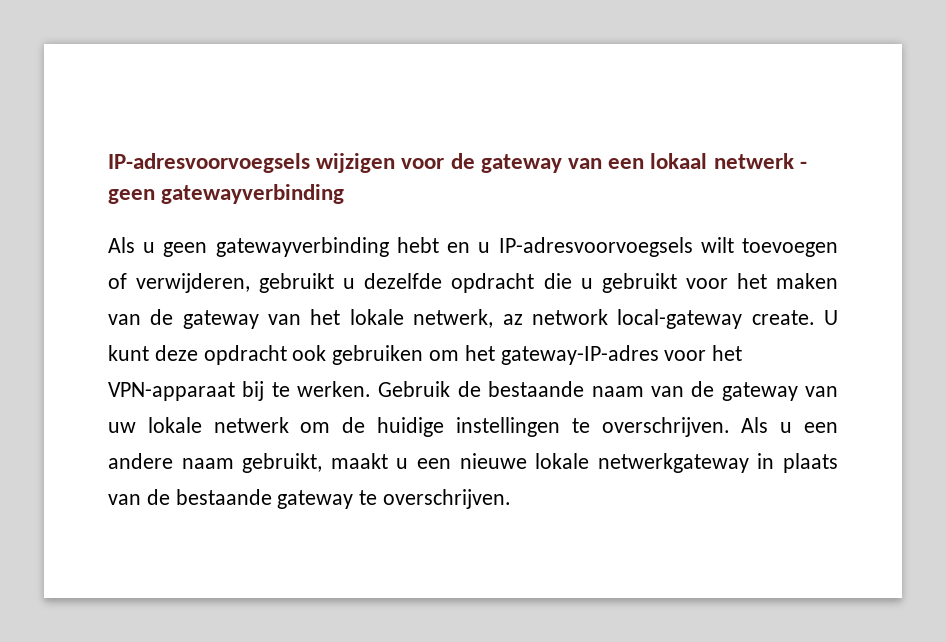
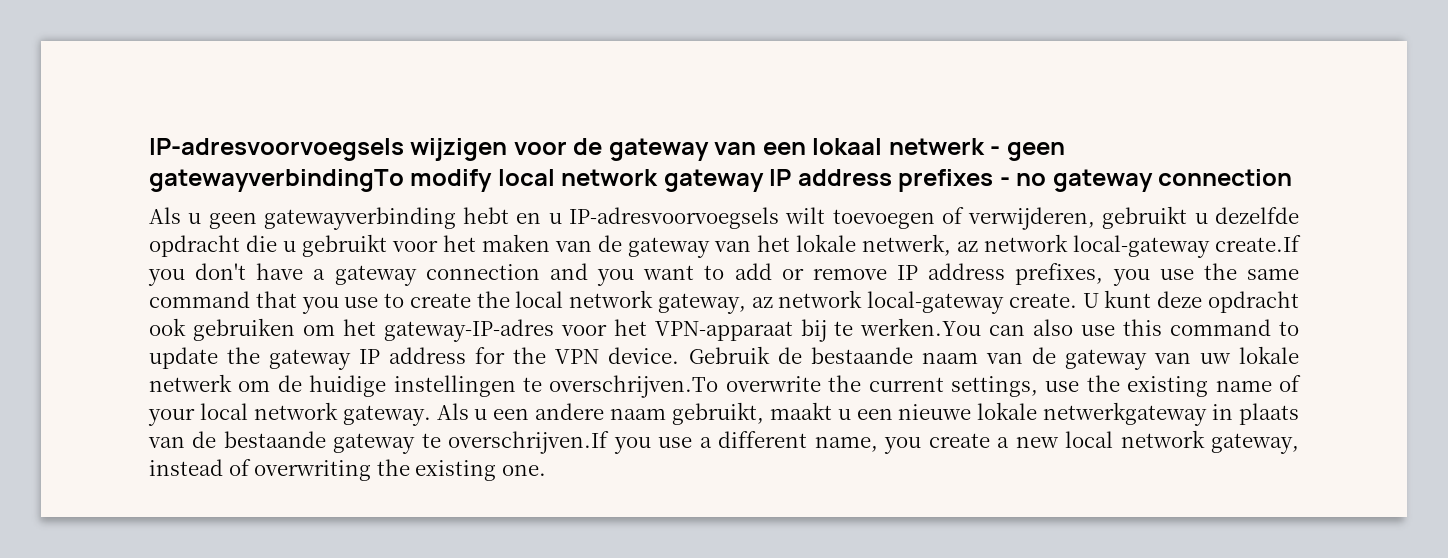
[161,184,345,204] gatewayverbinding -> [149,169,1293,192] gatewayverbindingTo modify local network gateway IP address prefixes - no gateway connection
(743, 319) none -> [1215,235,1301,252] [148,263,1299,286] [149,290,1005,314] create.If you don't have a gateway connection and you want to add or remove IP address prefixes, you use the same command that you use to create the local network gateway, az network local-gateway
[297,381,372,397] werken. -> [860,318,1299,336] [149,347,680,370] werken.You can also use this command to update the gateway IP address for the VPN device.
[601,417,730,437] overschrijven. -> [549,375,1301,398] [148,402,431,426] overschrijven.To overwrite the current settings, use the existing name of your local network gateway.
[383,489,512,509] overschrijven. -> [448,430,1300,454] [149,459,546,481] overschrijven.If you use a different name, you create a new local network gateway, instead of overwriting the existing one.

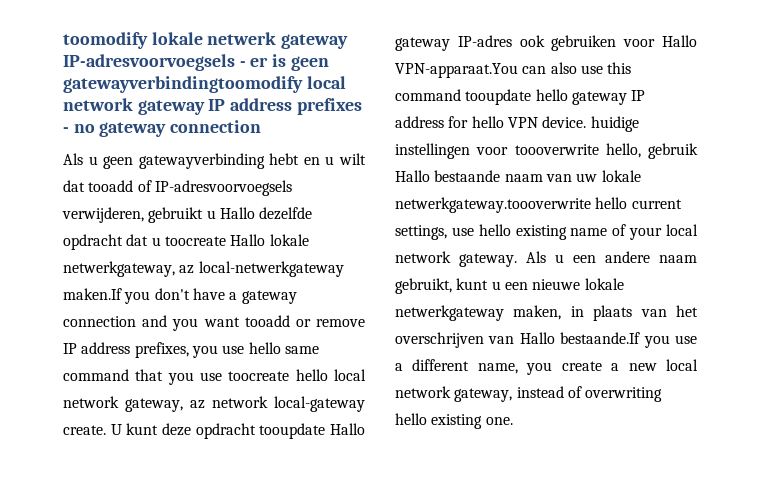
[149,138,1065,161] [149,169,493,192] IP-adresvoorvoegsels wijzigen voor de gateway van een lokaal netwerk - geen gatewayverbindingTo modify -> [63,32,349,49] [63,54,329,71] [63,76,303,93] toomodify lokale netwerk gateway IP-adresvoorvoegsels - er is geen gatewayverbindingtoomodify
[569,207,964,229] IP-adresvoorvoegsels wilt toevoegen of -> [339,153,366,165] [63,180,292,196] wilt dat tooadd of IP-adresvoorvoegsels
(1208, 218) none -> [219,207,255,219] Hallo
[246,234,1301,258] die u gebruikt voor het maken van de gateway van het lokale netwerk, az network local-gateway create.If -> [126,234,309,246] [63,261,344,277] [63,288,122,300] dat u toocreate Hallo lokale netwerkgateway, az local-netwerkgateway maken.If
[704,263,772,280] to add -> [244,315,290,327] tooadd
[1203,263,1237,280] the -> [248,342,281,354] hello
[384,291,510,308] to create the -> [228,369,328,381] toocreate hello
[149,318,982,342] ook gebruiken om het gateway-IP-adres voor het VPN-apparaat bij te werken.You -> [259,423,365,439] [395,35,697,51] [395,63,518,78] tooupdate Hallo gateway IP-adres ook gebruiken voor Hallo VPN-apparaat.You
[1279,321,1299,336] [149,347,261,369] to update the -> [465,89,568,105] tooupdate hello
[513,347,547,364] the -> [471,116,504,128] hello
[688,346,1299,370] [149,374,862,398] Gebruik de bestaande naam van de gateway van uw lokale netwerk om de huidige instellingen te overschrijven.To overwrite the -> [590,116,639,132] [395,143,698,159] [395,170,641,182] [395,197,628,213] huidige instellingen voor toooverwrite hello, gebruik Hallo bestaande naam van uw lokale netwerkgateway.toooverwrite hello
[1086,375,1120,392] the -> [478,224,511,236] hello
[769,402,832,420] maakt -> [456,278,489,290] kunt
(1208, 414) none -> [513,305,562,320] maken,
[192,431,610,454] de bestaande gateway te overschrijven.If -> [676,305,698,317] [395,332,641,348] het overschrijven van Hallo bestaande.If
[376,459,410,476] the -> [395,413,427,425] hello

